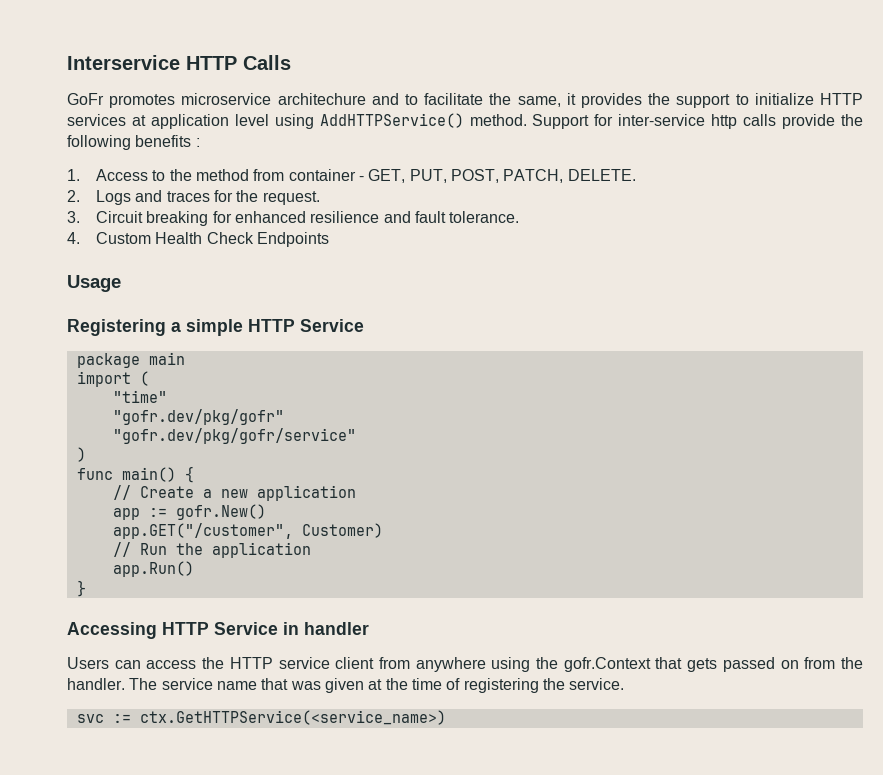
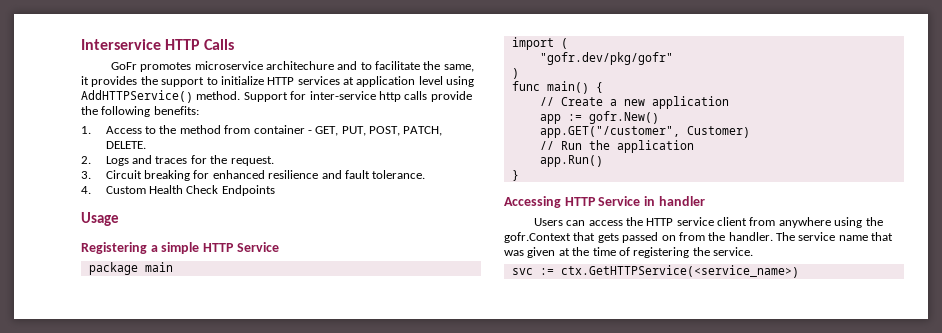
[135,135,200,147] benefits : -> [153,106,199,115] benefits:
[112,390,167,403] // "time" -> (568, 43) none
[112,428,356,444] // "gofr.dev/pkg/gofr/service" -> (673, 58) none

